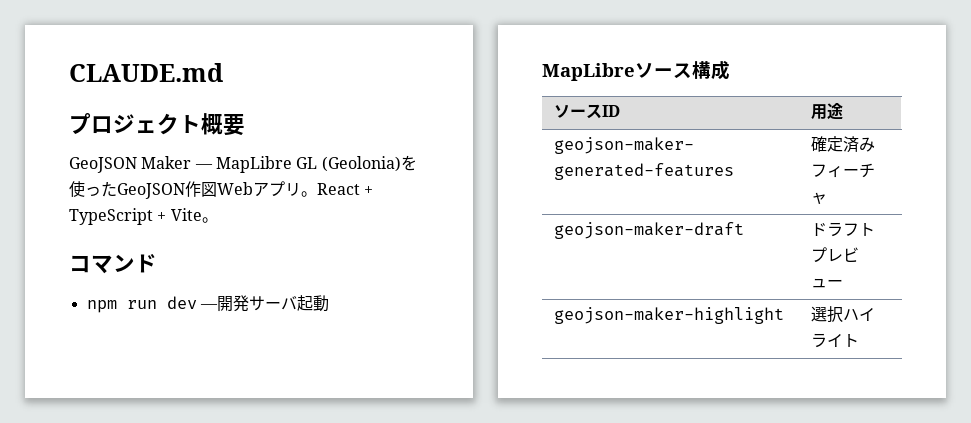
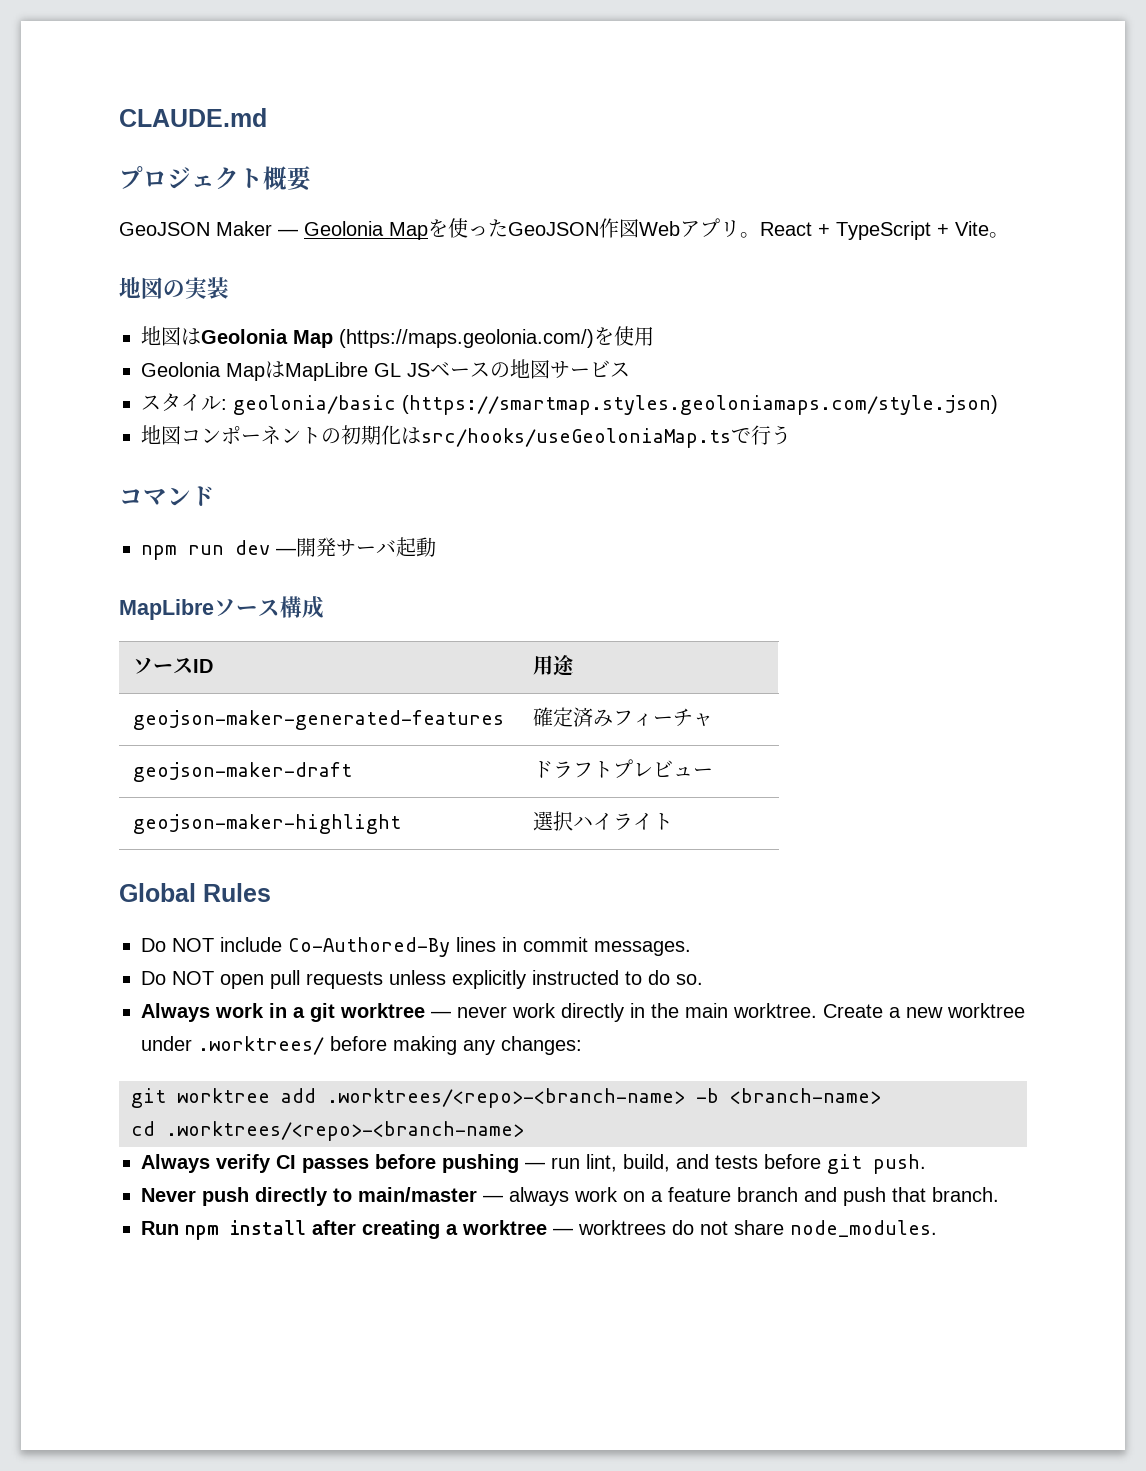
[215,156,401,173] MapLibre GL (Geolonia) -> [304,221,428,240] Geolonia Map
(218, 220) none -> [119,277,229,299] [141,326,654,348] [141,359,630,381] [141,393,998,415] [141,425,791,448] // 地図の実装 // 地図はGeolonia Map (https://maps.geolonia.com/)を使用 // Geolonia MapはMapLibre GL JSベースの地図サービス // スタイル: geolonia/basic (https://smartmap.styles.geoloniamaps.com/style.json) // 地図コンポーネントの初期化はsrc/hooks/useGeoloniaMap.tsで行う
(860, 340) none -> [119,883,271,902] [141,937,691,957] [141,970,703,989] [141,1003,1025,1022] [141,1036,582,1055] [131,1088,881,1108] [131,1121,524,1141] [141,1154,926,1174] [141,1187,999,1206] [141,1220,937,1240] // Global Rules // Do NOT include Co-Authored-By lines in commit messages. // Do NOT open pull requests unless explicitly instructed to do so. // Always work in a git worktree — never work directly in the main worktree. Create a new worktree under .worktrees/ before making any changes: // git worktree add .worktrees/<repo>-<branch-name> -b <branch-name> // cd .worktrees/<repo>-<branch-name> // Always verify CI passes before pushing — run lint, build, and tests before git push. // Never push directly to main/master — always work on a feature branch and push that branch. // Run npm install after creating a worktree — worktrees do not share node_modules.

